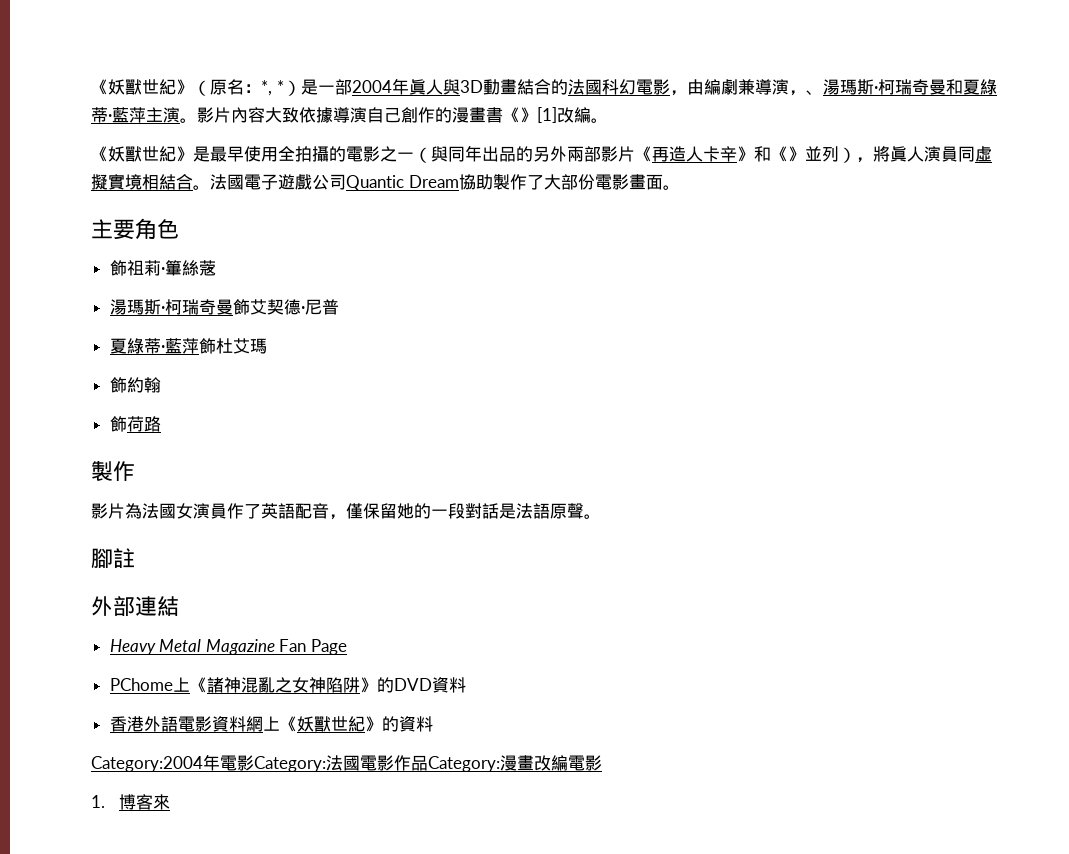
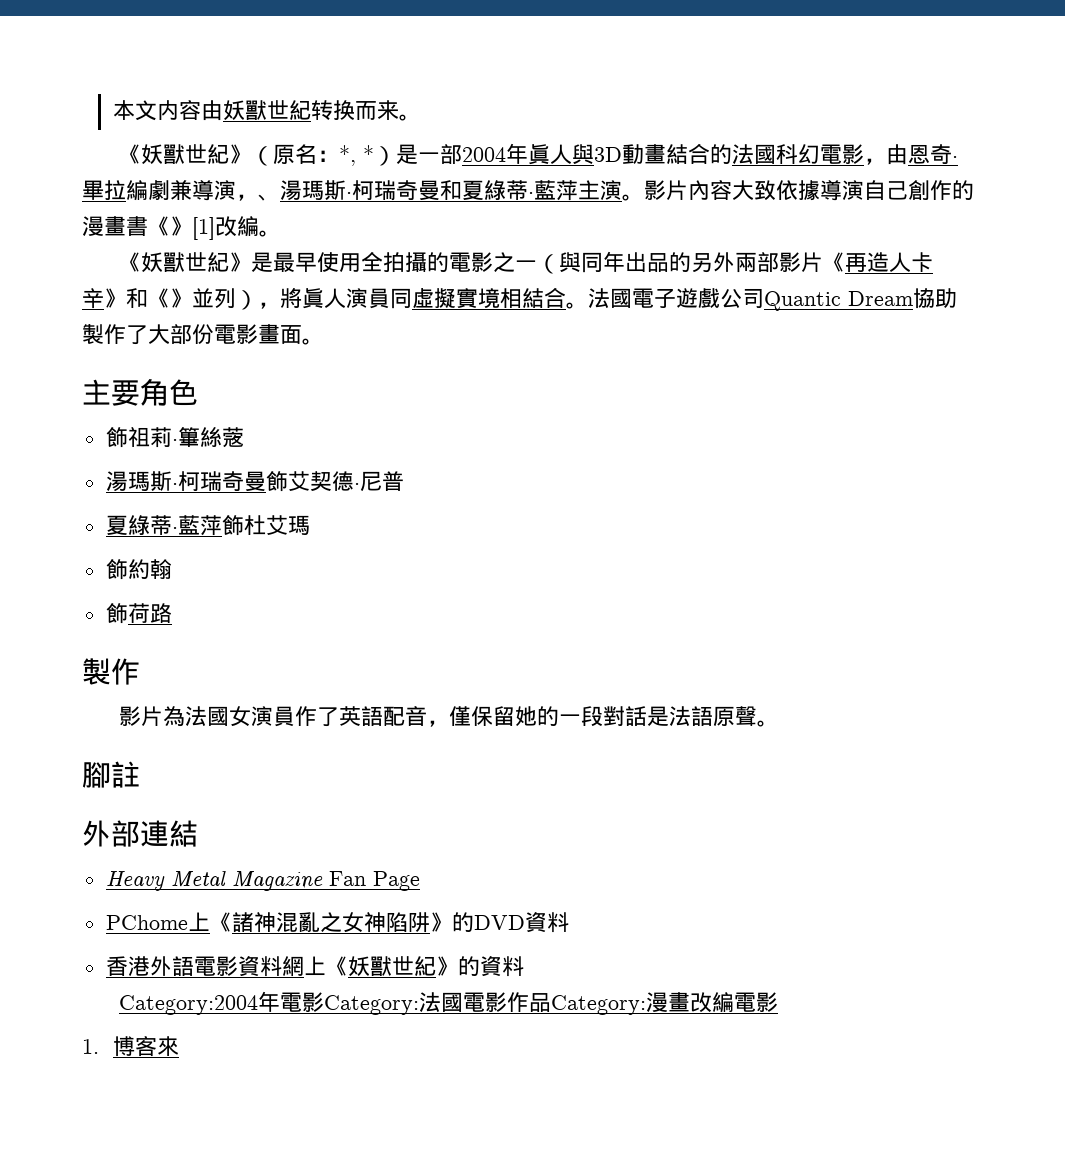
(91, 87) none -> [113,100,422,121] 本文内容由妖獸世紀转换而来。 //
(704, 87) none -> [908,144,959,164] [82,180,126,200] 恩奇·畢拉

